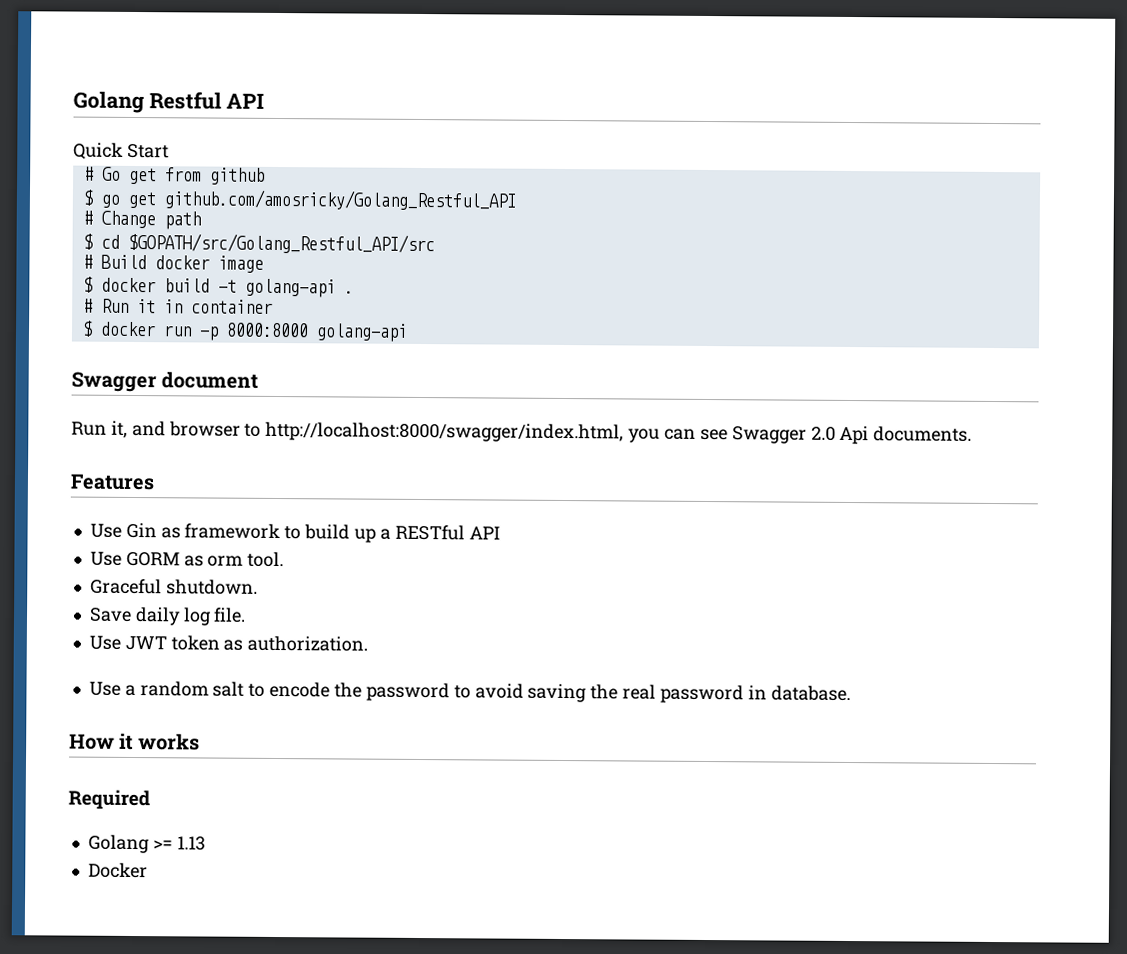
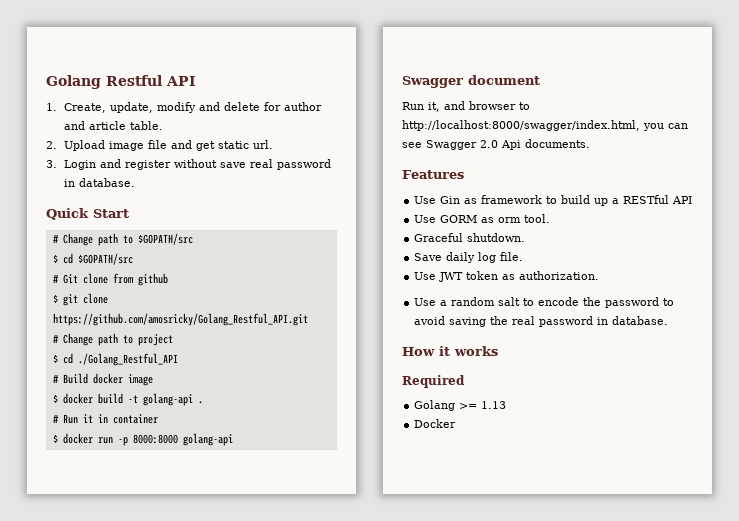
[73,142,169,160] [83,166,157,185] Quick Start // # Go get -> [46,102,323,113] [64,121,164,130] [46,140,274,151] [46,159,332,170] [64,178,136,187] [46,208,129,220] [52,233,193,246] [52,253,133,265] [52,273,108,284] 1. Create, update, modify and delete for author and article table. // 2. Upload image file and get static url. // 3. Login and register without save real password in database. // Quick Start // # Change path to $GOPATH/src // $ cd $GOPATH/src // # Git clone
[100,189,516,211] [82,210,201,230] [82,232,435,255] go get github.com/amosricky/Golang_Restful_API // # Change path // $ cd $GOPATH/src/Golang_Restful_API/src -> [62,293,108,306] [52,313,308,326] [52,333,173,346] [52,353,178,366] git clone https://github.com/amosricky/Golang_Restful_API.git // # Change path to project // $ cd ./Golang_Restful_API

